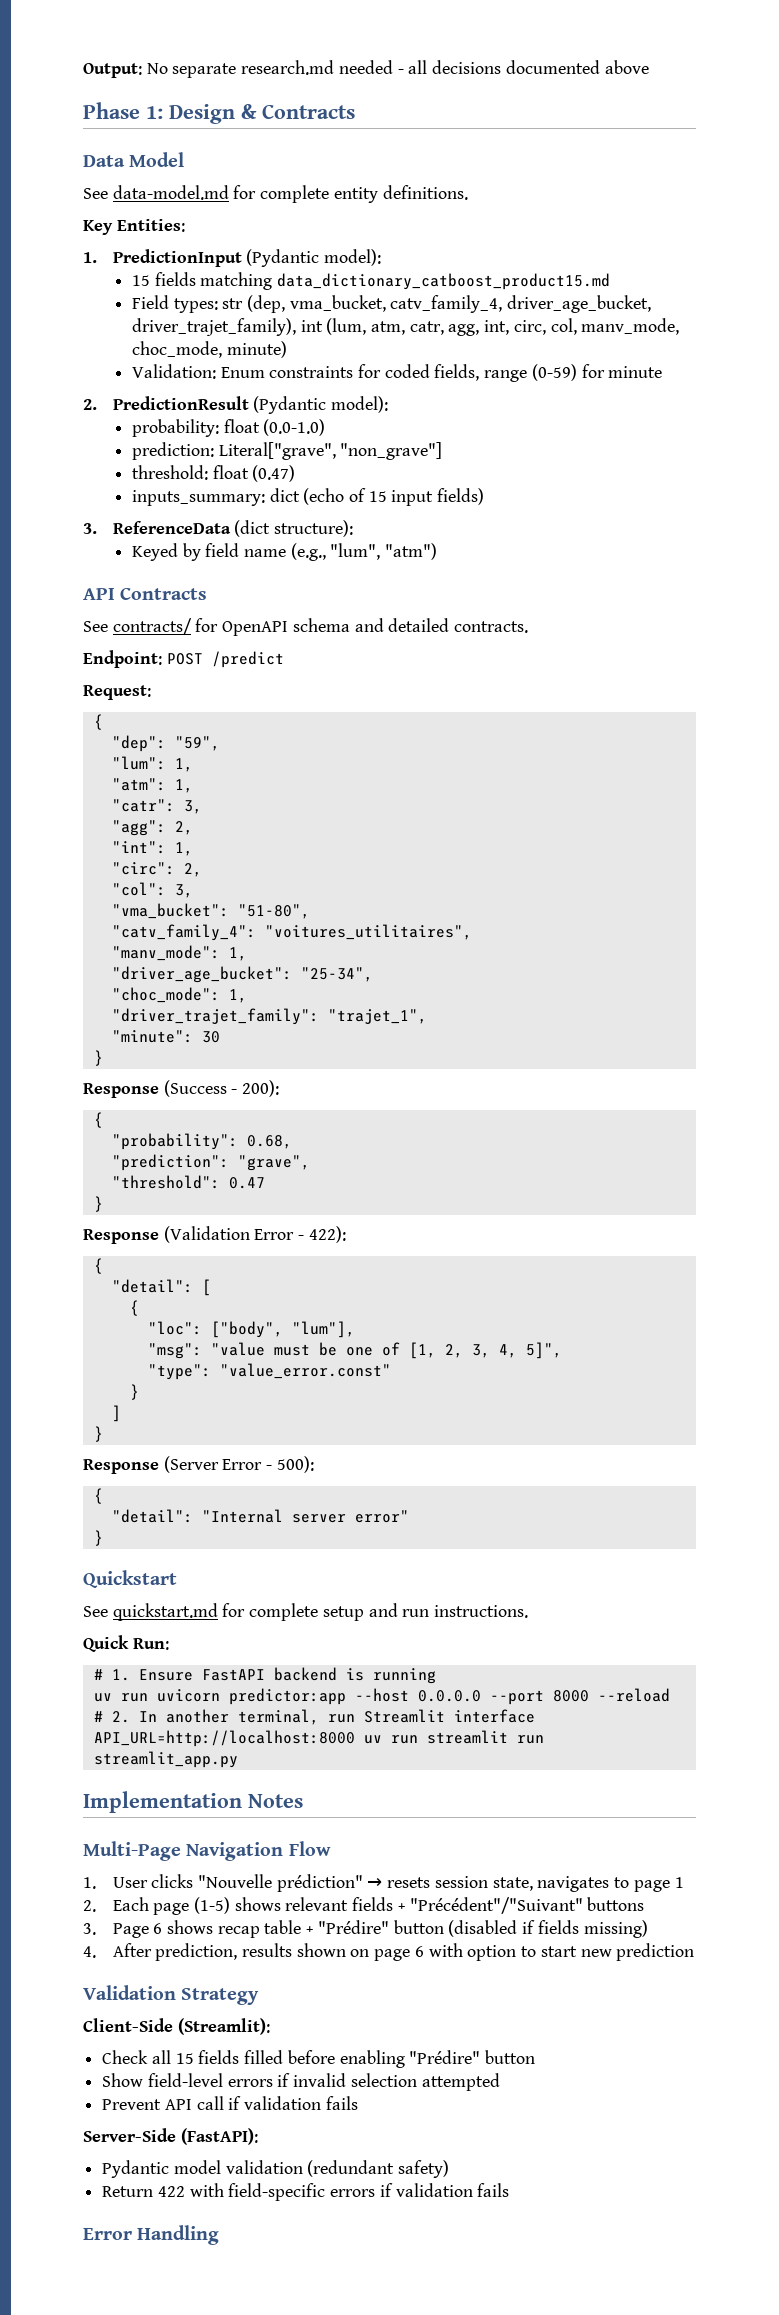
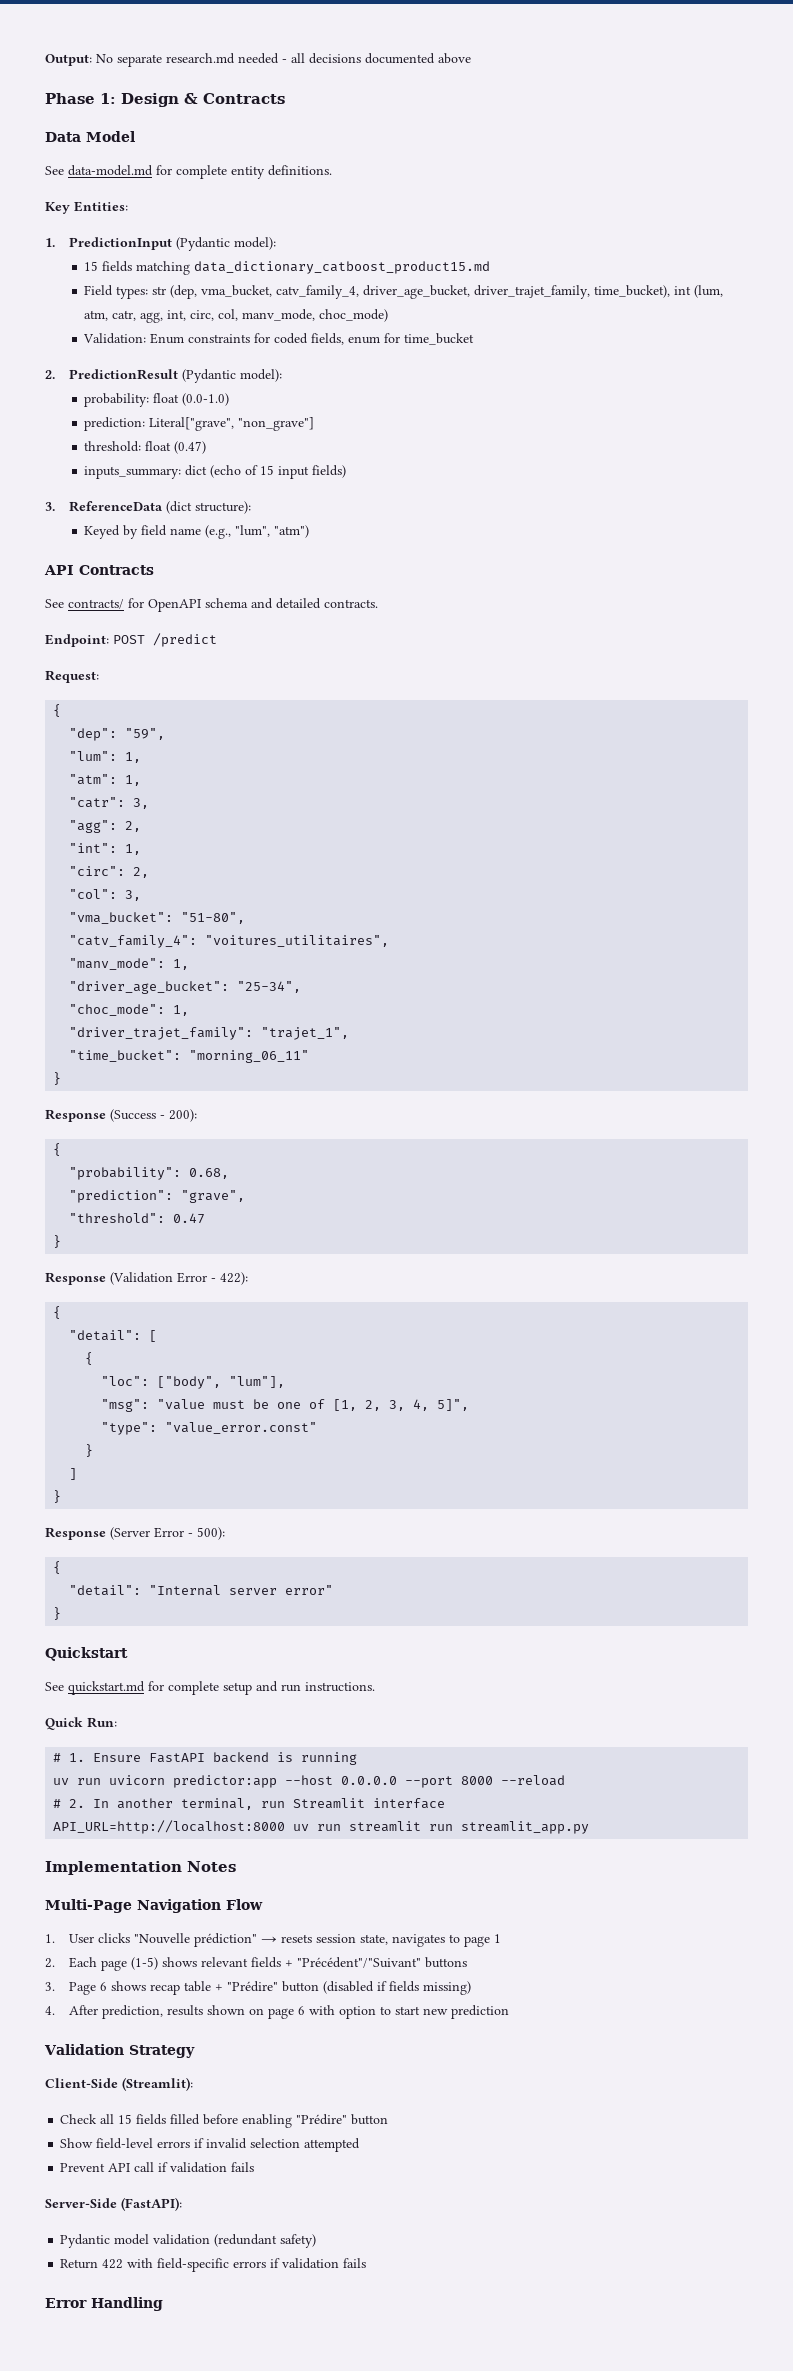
[131,318,296,336] driver_trajet_family), -> [474,285,671,299] driver_trajet_family, time_bucket),
[131,341,287,358] choc_mode, minute) -> [319,309,389,322] choc_mode)
[484,364,663,382] range (0-59) for minute -> [348,333,475,345] enum for time_bucket
[111,1030,220,1043] "minute": 30 -> [69,1050,310,1063] "time_bucket": "morning_06_11"

